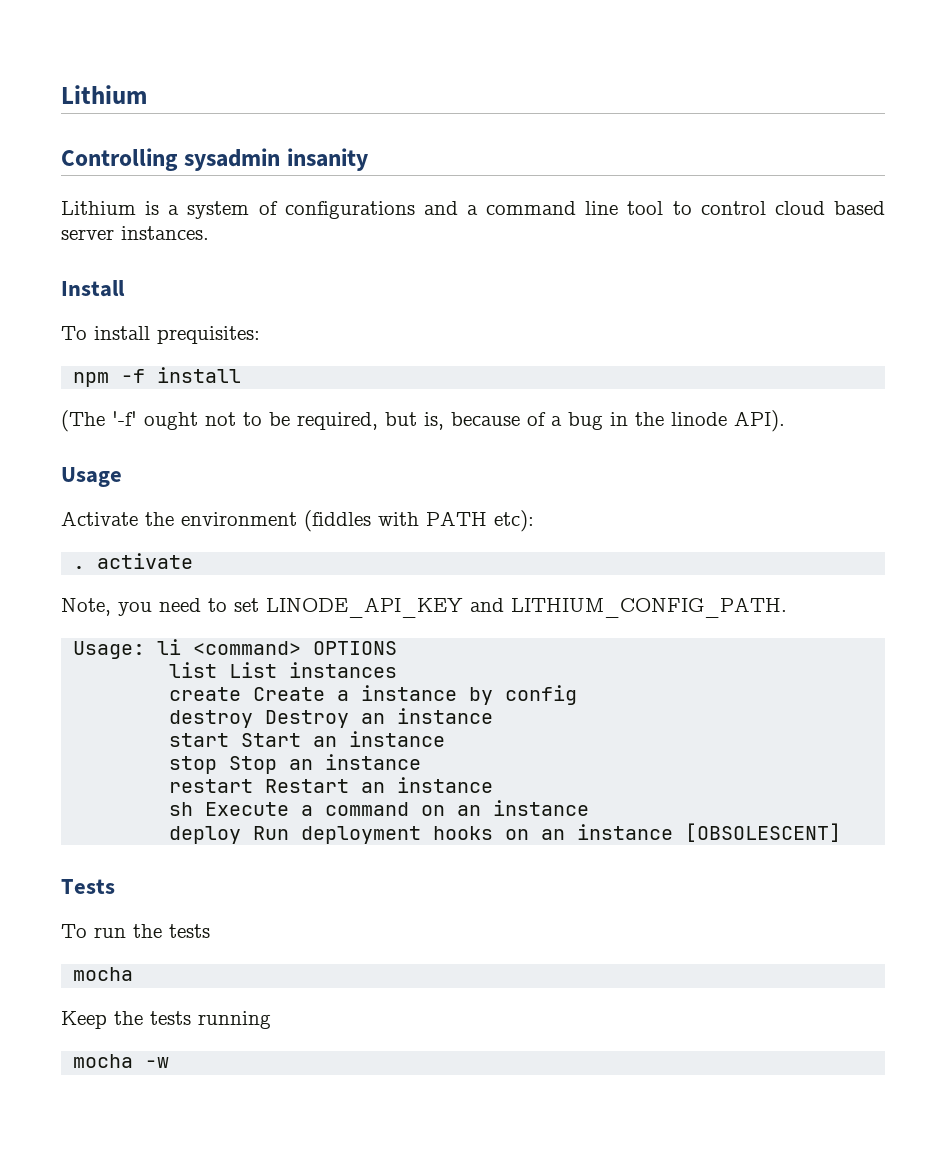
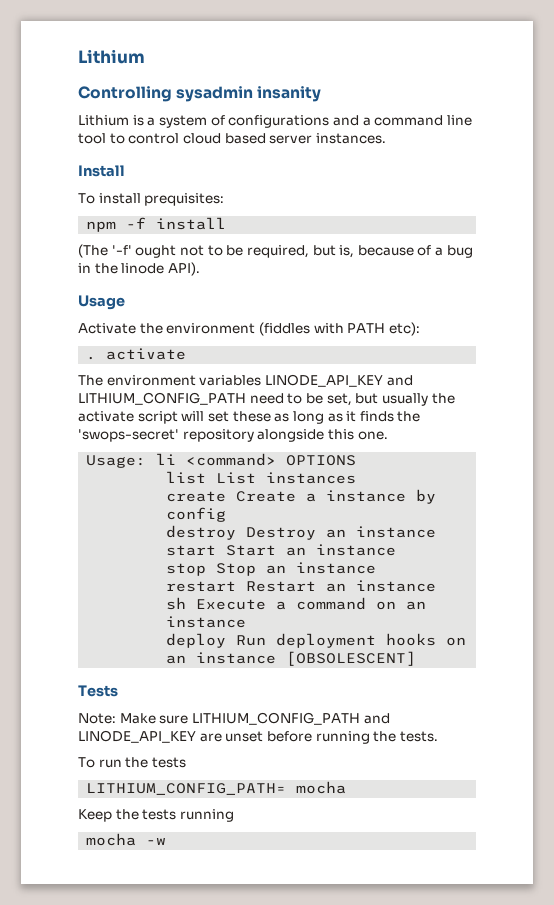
[61,597,787,618] Note, you need to set LINODE_API_KEY and LITHIUM_CONFIG_PATH. -> [78,374,413,387] [78,392,455,406] [78,411,421,424] [78,429,388,442] The environment variables LINODE_API_KEY and LITHIUM_CONFIG_PATH need to be set, but usually the activate script will set these as long as it finds the 'swops-secret' repository alongside this one.
(115, 886) none -> [78,712,390,725] [78,730,438,744] // Note: Make sure LITHIUM_CONFIG_PATH and LINODE_API_KEY are unset before running the tests.
(210, 931) none -> [86,783,287,795] LITHIUM_CONFIG_PATH=

